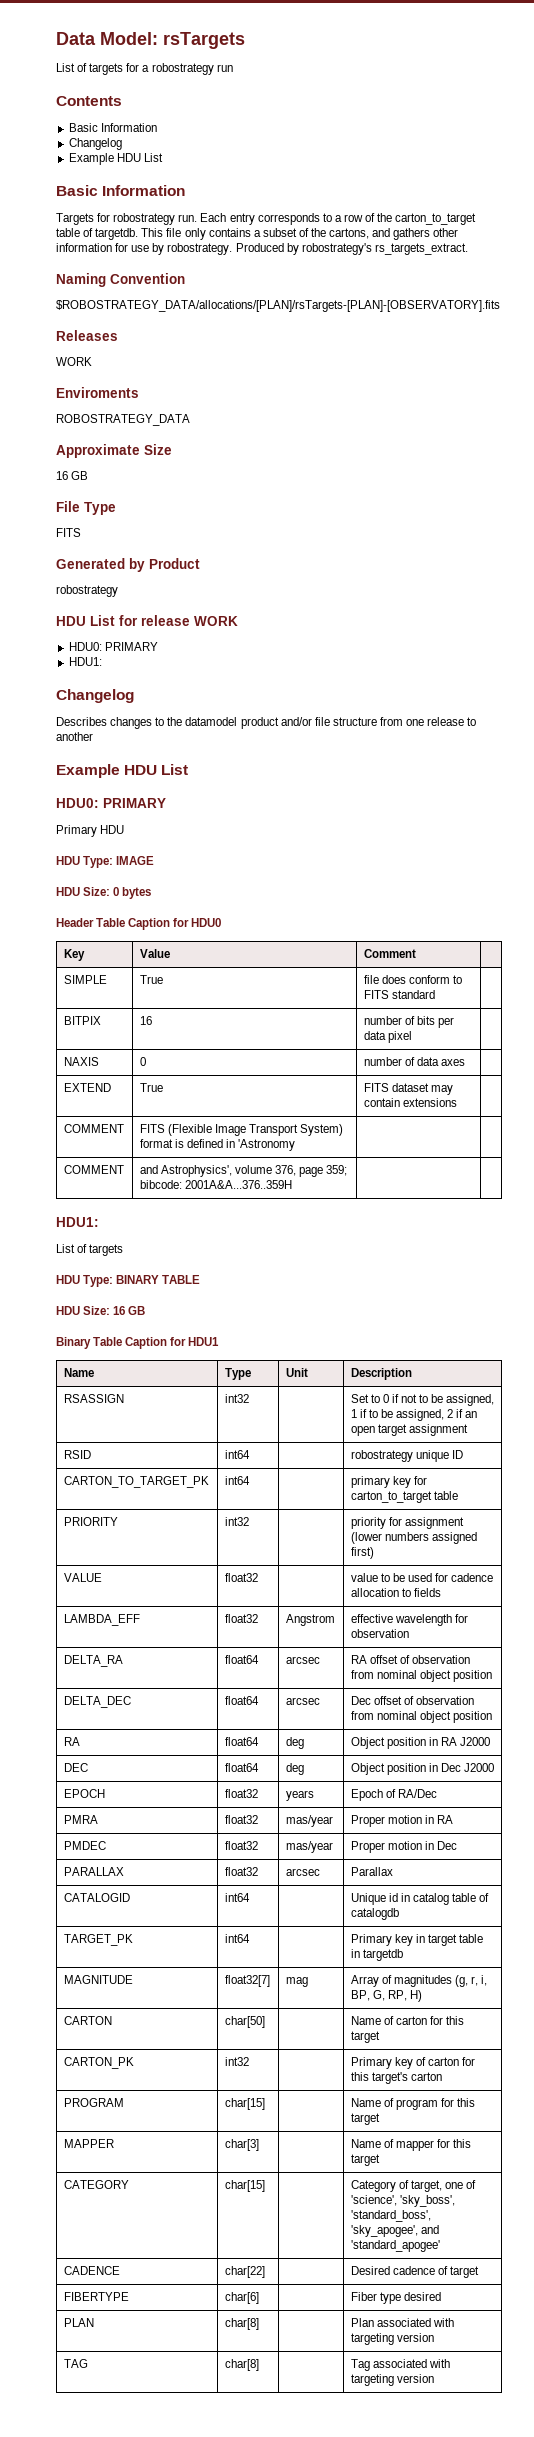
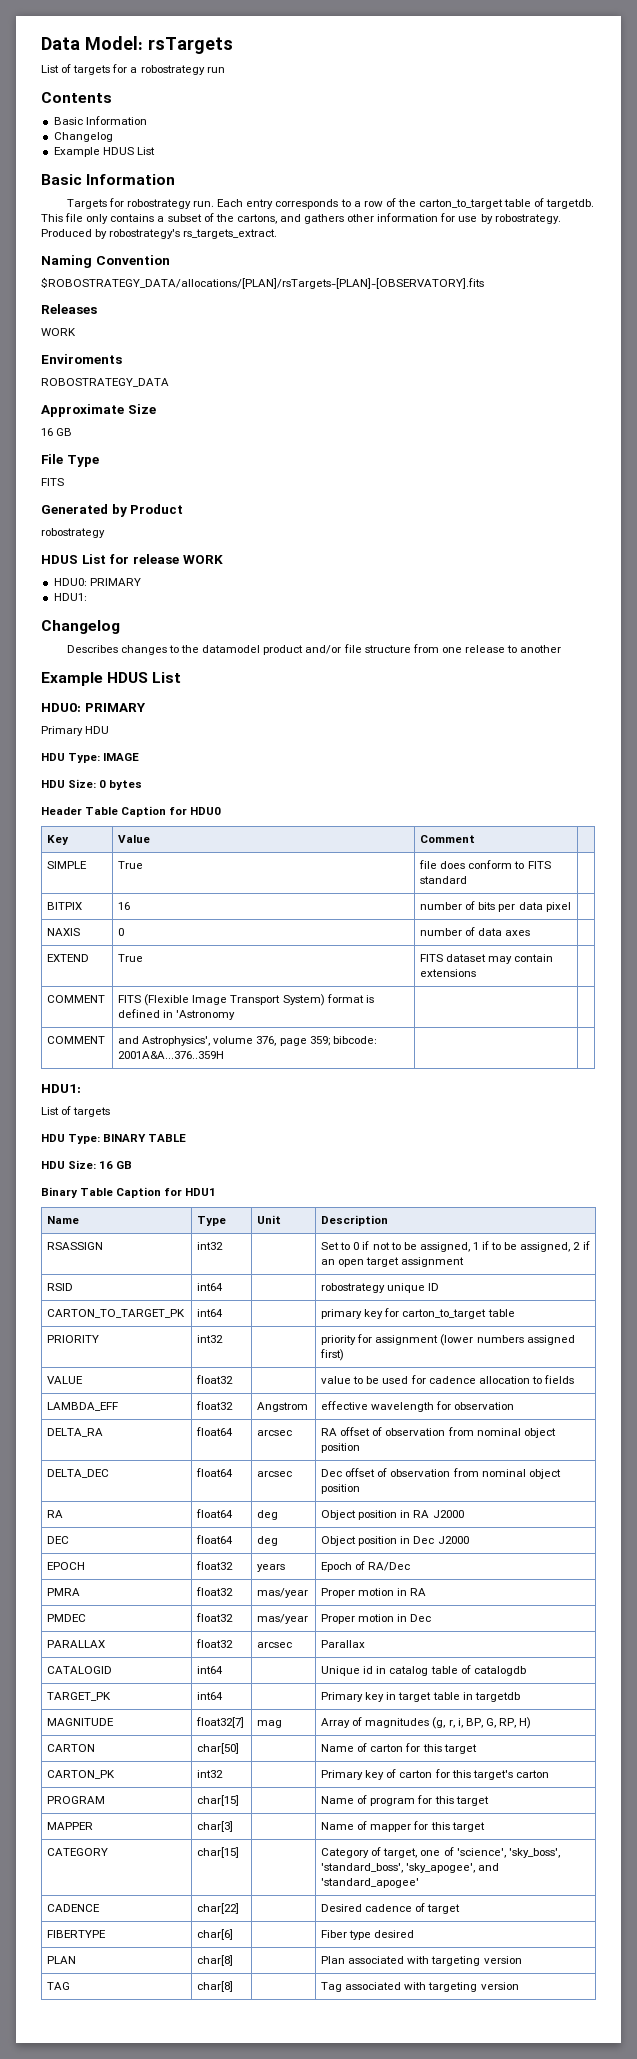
[116,153,141,162] HDU -> [102,147,134,155] HDUS
[56,616,86,626] HDU -> [41,555,78,564] HDUS
[124,765,158,775] HDU -> [107,672,149,683] HDUS

